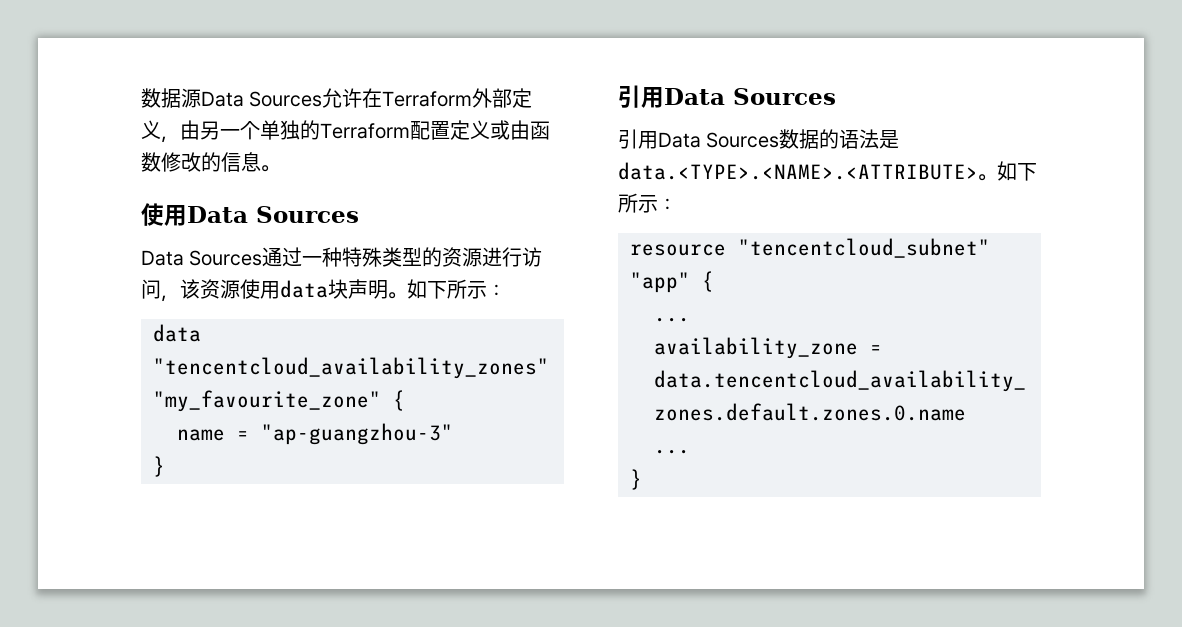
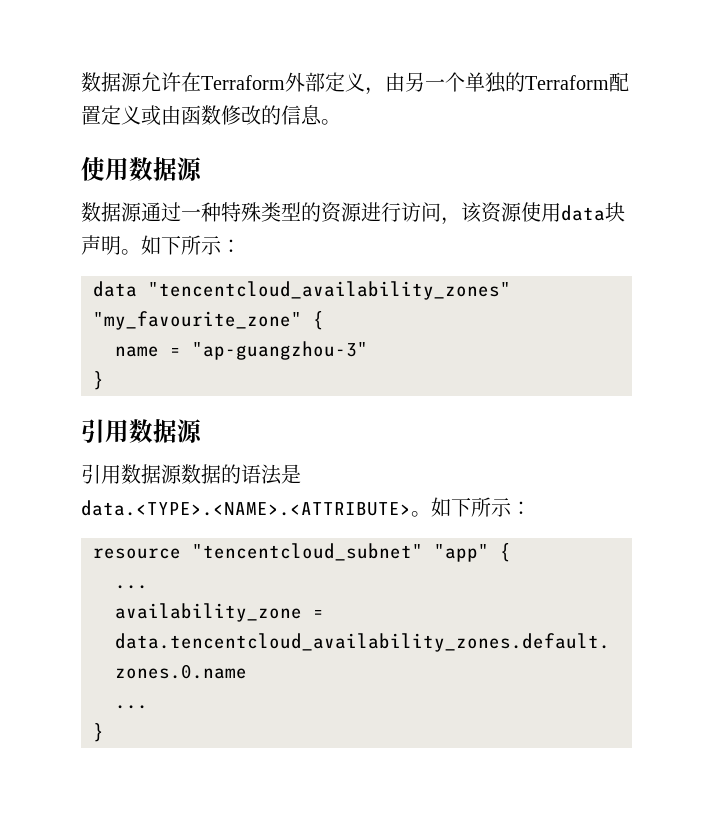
[141,88,323,108] 数据源Data Sources -> [81,72,142,92] 数据源
[187,206,359,223] [141,250,263,266] Data Sources // Data Sources -> [129,157,203,181] [81,202,142,222] 数据源 // 数据源
[664,88,836,105] [618,129,780,149] Data Sources // 引用Data Sources -> [129,419,203,443] [81,464,182,484] 数据源 // 引用数据源

